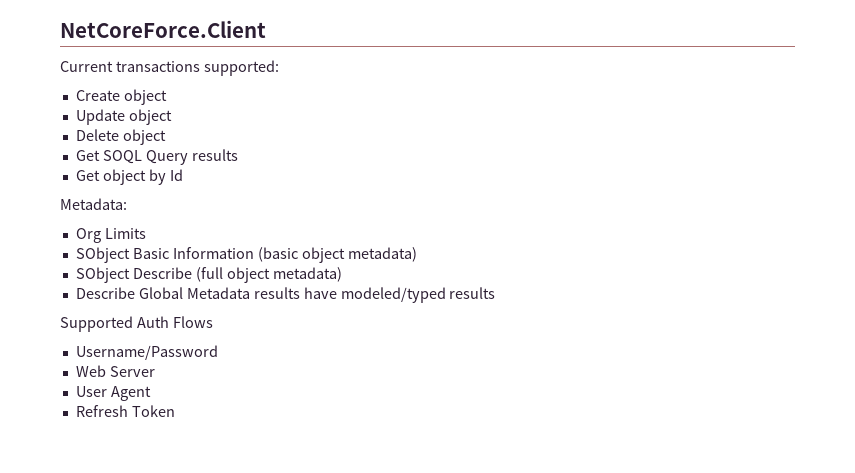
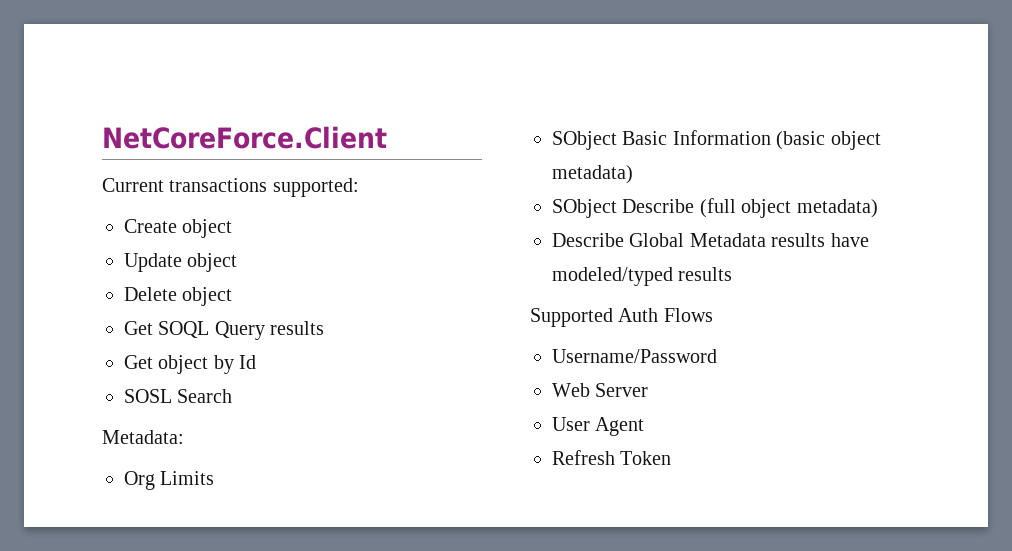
(183, 175) none -> [124,389,233,403] // SOSL Search

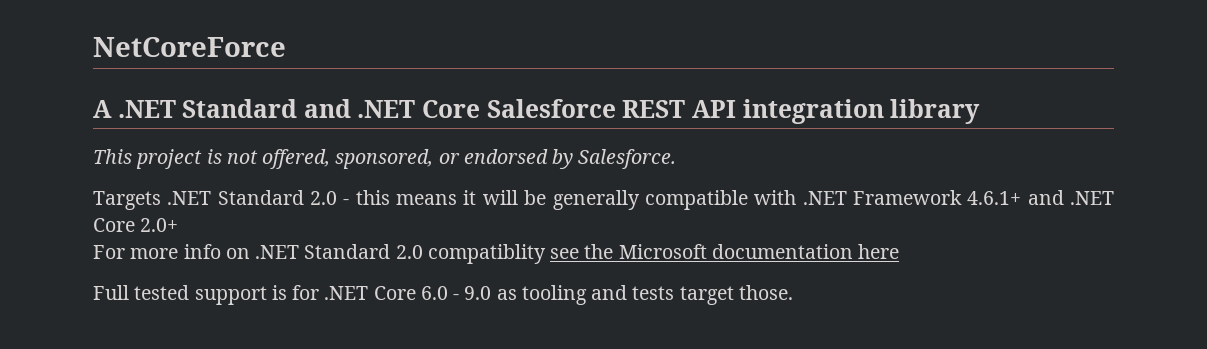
[102,126,387,149] [102,178,359,197] [124,219,233,238] [124,253,238,272] [124,287,233,306] [124,321,325,340] [124,355,257,374] [124,389,233,403] [102,430,184,444] [124,471,215,490] [552,130,881,150] [552,165,633,184] [552,198,878,218] [552,233,869,247] [552,267,733,286] [530,308,713,327] [552,349,717,363] [552,383,649,397] [552,417,645,436] [552,450,672,465] NetCoreForce.Client // Current transactions supported: // Create object // Update object // Delete object // Get SOQL Query results // Get object by Id // SOSL Search // Metadata: // Org Limits // SObject Basic Information (basic object metadata) // SObject Describe (full object metadata) // Describe Global Metadata results have modeled/typed results // Supported Auth Flows // Username/Password // Web Server // User Agent // Refresh Token -> [93,37,286,57] [93,99,981,124] [93,149,677,169] [93,190,1115,210] [93,218,179,232] [93,244,900,264] [93,285,793,305] NetCoreForce // A .NET Standard and .NET Core Salesforce REST API integration library // This project is not offered, sponsored, or endorsed by Salesforce. // Targets .NET Standard 2.0 - this means it will be generally compatible with .NET Framework 4.6.1+ and .NET Core 2.0+ // For more info on .NET Standard 2.0 compatiblity see the Microsoft documentation here // Full tested support is for .NET Core 6.0 - 9.0 as tooling and tests target those.

